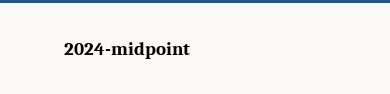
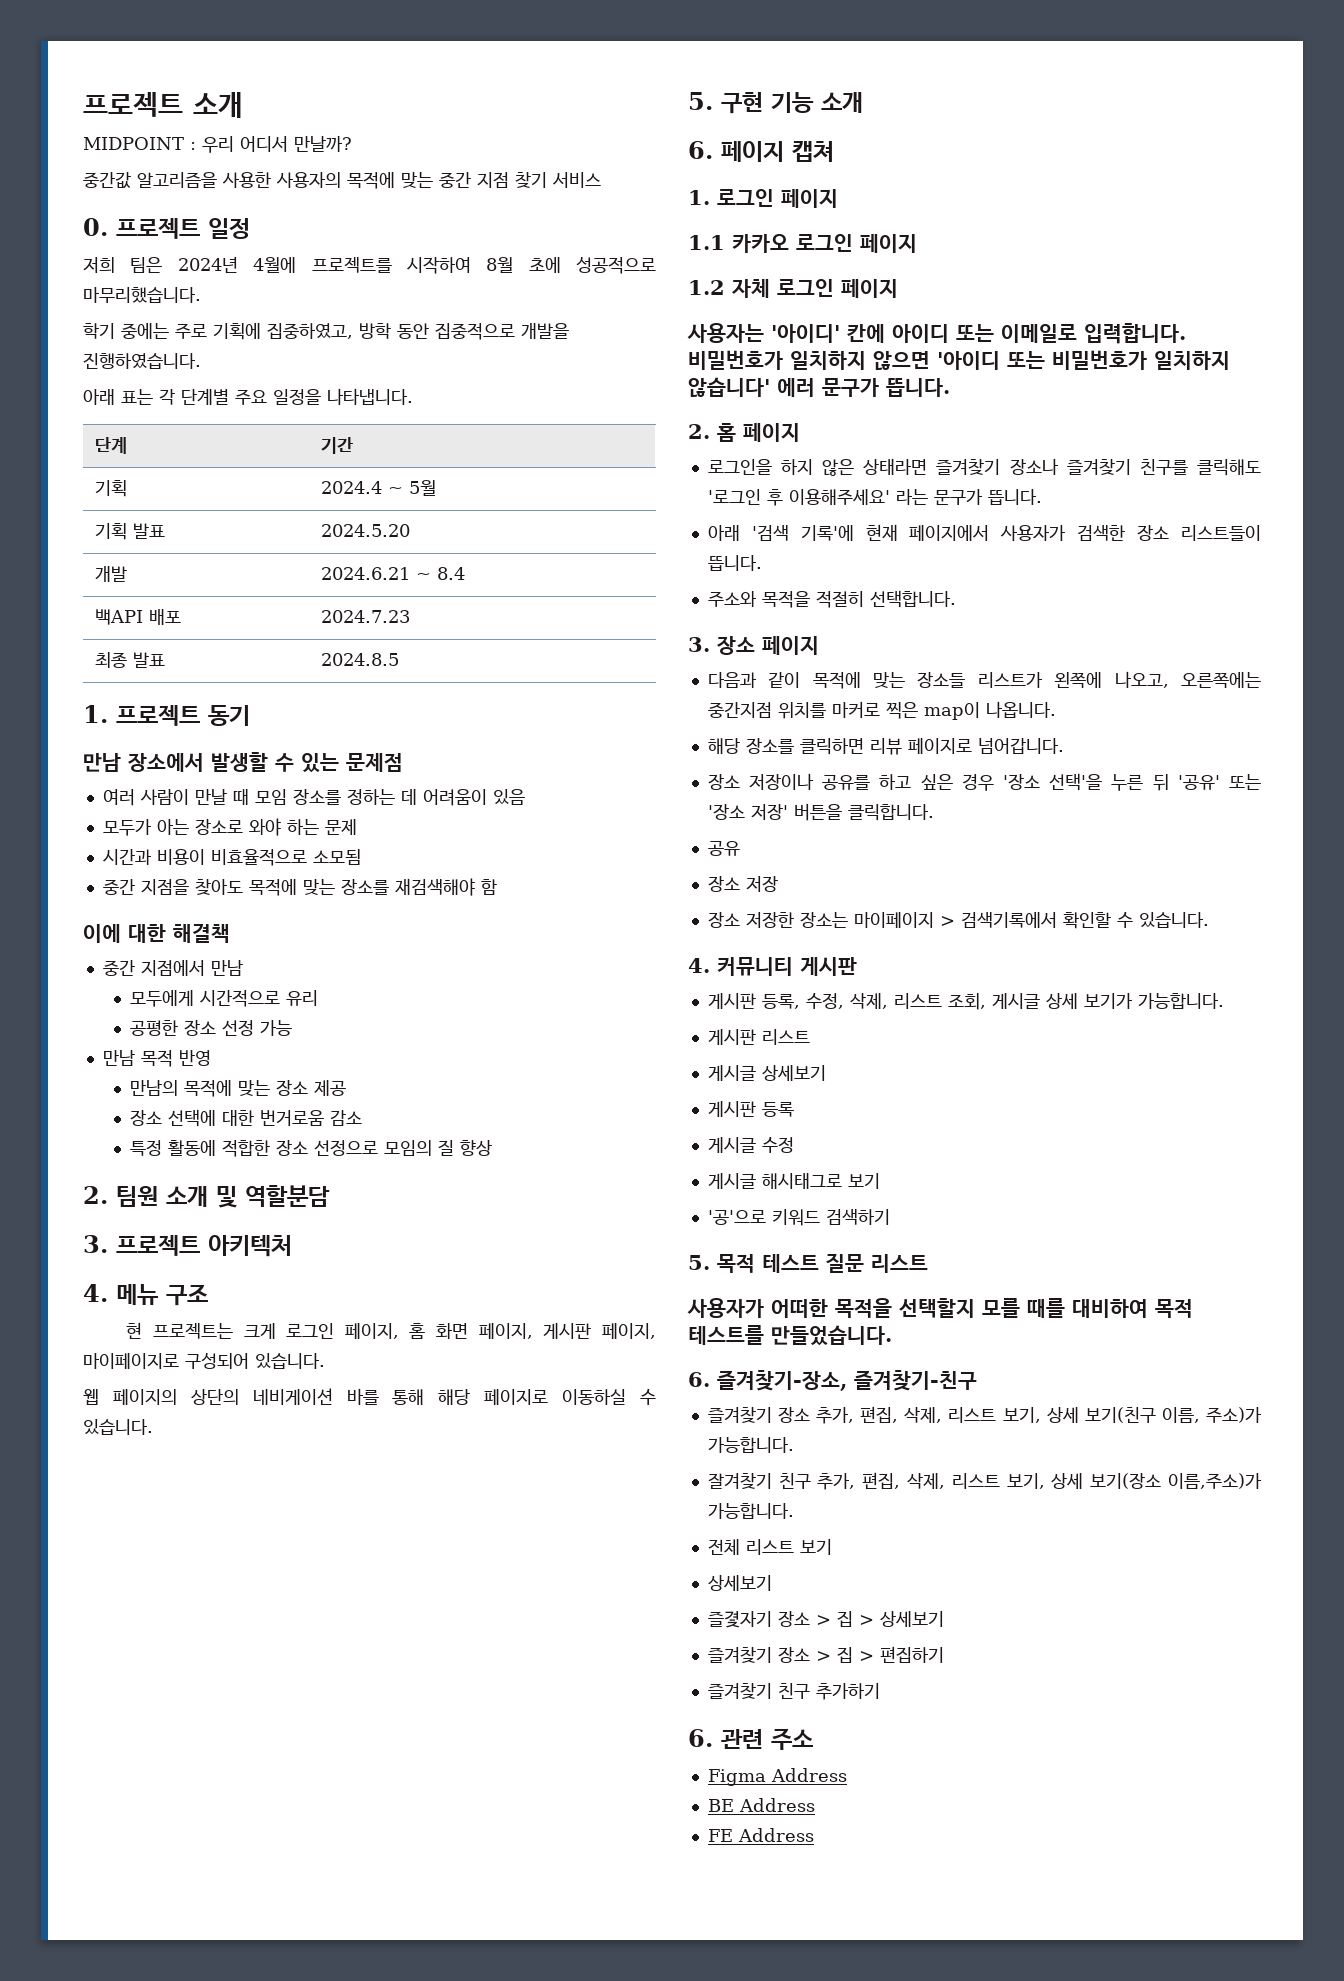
[64,42,190,59] 2024-midpoint -> [83,92,243,118] [83,136,352,153] [83,172,601,189] [83,218,250,239] [83,256,656,274] [83,287,201,303] [83,323,569,340] [83,353,201,369] [83,388,413,405] [95,437,128,454] [321,437,354,454] [95,480,128,497] [321,480,437,496] [95,523,166,540] [321,524,411,537] [95,566,128,582] [321,567,466,580] [95,609,182,625] [321,610,411,623] [95,652,166,668] [321,653,400,666] [83,705,250,726] [83,752,403,773] [102,788,525,806] [102,818,357,836] [102,849,361,866] [102,878,497,896] [83,923,230,943] [102,960,243,976] [130,990,319,1007] [130,1020,293,1036] [102,1050,211,1067] [130,1080,347,1097] [130,1109,363,1127] [130,1140,493,1157] [83,1185,330,1208] [83,1235,292,1257] [83,1284,208,1306] [126,1322,656,1340] [83,1353,325,1369] [83,1388,657,1405] [83,1419,153,1435] [688,92,863,114] [688,140,834,162] [688,189,838,208] [688,234,917,253] [688,279,898,298] [687,323,1186,344] [688,350,1230,370] [688,377,950,397] [688,423,800,442] [707,458,1261,476] [707,489,1042,506] [707,524,1261,541] [707,555,762,571] [707,590,956,608] [688,636,819,655] [707,671,1261,689] [707,701,1056,720] [707,738,1064,755] [707,773,1261,791] [707,804,934,821] [707,841,740,856] [707,876,778,892] [707,912,1209,929] [688,957,857,976] [707,993,1224,1010] [707,1029,810,1045] [707,1065,826,1081] [707,1101,794,1117] [707,1137,794,1153] [707,1172,880,1189] [707,1209,890,1226] [688,1253,928,1273] [687,1298,1193,1318] [688,1325,892,1346] [688,1370,977,1391] [707,1406,1262,1424] [707,1437,794,1453] [707,1472,1262,1490] [707,1503,794,1519] [707,1539,832,1555] [707,1575,772,1591] [707,1610,944,1628] [707,1646,944,1663] [707,1683,880,1700] [688,1728,813,1750] [707,1768,847,1786] [707,1798,815,1812] [707,1828,814,1842] 프로젝트 소개 // MIDPOINT : 우리 어디서 만날까? // 중간값 알고리즘을 사용한 사용자의 목적에 맞는 중간 지점 찾기 서비스 // 0. 프로젝트 일정 // 저희 팀은 2024년 4월에 프로젝트를 시작하여 8월 초에 성공적으로 마무리했습니다. // 학기 중에는 주로 기획에 집중하였고, 방학 동안 집중적으로 개발을 진행하였습니다. // 아래 표는 각 단계별 주요 일정을 나타냅니다. // 단계 | 기간 // 기획 | 2024.4 ~ 5월 // 기획 발표 | 2024.5.20 // 개발 | 2024.6.21 ~ 8.4 // 백API 배포 | 2024.7.23 // 최종 발표 | 2024.8.5 // 1. 프로젝트 동기 // 만남 장소에서 발생할 수 있는 문제점 // 여러 사람이 만날 때 모임 장소를 정하는 데 어려움이 있음 // 모두가 아는 장소로 와야 하는 문제 // 시간과 비용이 비효율적으로 소모됨 // 중간 지점을 찾아도 목적에 맞는 장소를 재검색해야 함 // 이에 대한 해결책 // 중간 지점에서 만남 // 모두에게 시간적으로 유리 // 공평한 장소 선정 가능 // 만남 목적 반영 // 만남의 목적에 맞는 장소 제공 // 장소 선택에 대한 번거로움 감소 // 특정 활동에 적합한 장소 선정으로 모임의 질 향상 // 2. 팀원 소개 및 역할분담 // 3. 프로젝트 아키텍처 // 4. 메뉴 구조 // 현 프로젝트는 크게 로그인 페이지, 홈 화면 페이지, 게시판 페이지, 마이페이지로 구성되어 있습니다. // 웹 페이지의 상단의 네비게이션 바를 통해 해당 페이지로 이동하실 수 있습니다. // 5. 구현 기능 소개 // 6. 페이지 캡쳐 // 1. 로그인 페이지 // 1.1 카카오 로그인 페이지 // 1.2 자체 로그인 페이지 // 사용자는 '아이디' 칸에 아이디 또는 이메일로 입력합니다. 비밀번호가 일치하지 않으면 '아이디 또는 비밀번호가 일치하지 않습니다' 에러 문구가 뜹니다. // 2. 홈 페이지 // 로그인을 하지 않은 상태라면 즐겨찾기 장소나 즐겨찾기 친구를 클릭해도 '로그인 후 이용해주세요' 라는 문구가 뜹니다. // 아래 '검색 기록'에 현재 페이지에서 사용자가 검색한 장소 리스트들이 뜹니다. // 주소와 목적을 적절히 선택합니다. // 3. 장소 페이지 // 다음과 같이 목적에 맞는 장소들 리스트가 왼쪽에 나오고, 오른쪽에는 중간지점 위치를 마커로 찍은 map이 나옵니다. // 해당 장소를 클릭하면 리뷰 페이지로 넘어갑니다. // 장소 저장이나 공유를 하고 싶은 경우 '장소 선택'을 누른 뒤 '공유' 또는 '장소 저장' 버튼을 클릭합니다. // 공유 // 장소 저장 // 장소 저장한 장소는 마이페이지 > 검색기록에서 확인할 수 있습니다. // 4. 커뮤니티 게시판 // 게시판 등록, 수정, 삭제, 리스트 조회, 게시글 상세 보기가 가능합니다. // 게시판 리스트 // 게시글 상세보기 // 게시판 등록 // 게시글 수정 // 게시글 해시태그로 보기 // '공'으로 키워드 검색하기 // 5. 목적 테스트 질문 리스트 // 사용자가 어떠한 목적을 선택할지 모를 때를 대비하여 목적 테스트를 만들었습니다. // 6. 즐겨찾기-장소, 즐겨찾기-친구 // 즐겨찾기 장소 추가, 편집, 삭제, 리스트 보기, 상세 보기(친구 이름, 주소)가 가능합니다. // 잘겨찾기 친구 추가, 편집, 삭제, 리스트 보기, 상세 보기(장소 이름,주소)가 가능합니다. // 전체 리스트 보기 // 상세보기 // 즐겿자기 장소 > 집 > 상세보기 // 즐겨찾기 장소 > 집 > 편집하기 // 즐겨찾기 친구 추가하기 // 6. 관련 주소 // Figma Address // BE Address // FE Address

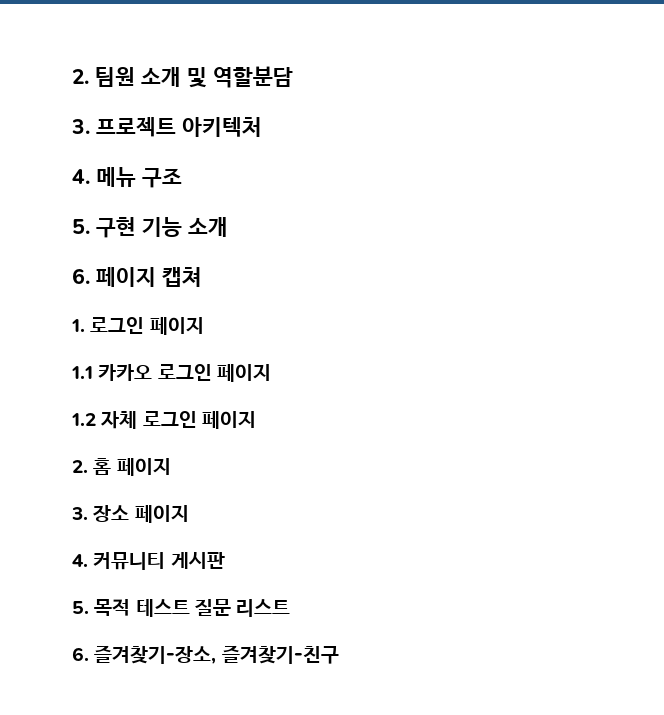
[83,92,243,118] [83,136,352,153] [83,172,601,189] [83,218,250,239] [83,256,656,274] [83,287,201,303] [83,323,569,340] [83,353,201,369] [83,388,413,405] [95,437,128,454] [321,437,354,454] [95,480,128,497] [321,480,437,496] [95,523,166,540] [321,524,411,537] [95,566,128,582] [321,567,466,580] [95,609,182,625] [321,610,411,623] [95,652,166,668] [321,653,400,666] [83,705,250,726] [83,752,403,773] [102,788,525,806] [102,818,357,836] [102,849,361,866] [102,878,497,896] [83,923,230,943] [102,960,243,976] [130,990,319,1007] [130,1020,293,1036] [102,1050,211,1067] [130,1080,347,1097] [130,1109,363,1127] [130,1140,493,1157] 프로젝트 소개 // MIDPOINT : 우리 어디서 만날까? // 중간값 알고리즘을 사용한 사용자의 목적에 맞는 중간 지점 찾기 서비스 // 0. 프로젝트 일정 // 저희 팀은 2024년 4월에 프로젝트를 시작하여 8월 초에 성공적으로 마무리했습니다. // 학기 중에는 주로 기획에 집중하였고, 방학 동안 집중적으로 개발을 진행하였습니다. // 아래 표는 각 단계별 주요 일정을 나타냅니다. // 단계 | 기간 // 기획 | 2024.4 ~ 5월 // 기획 발표 | 2024.5.20 // 개발 | 2024.6.21 ~ 8.4 // 백API 배포 | 2024.7.23 // 최종 발표 | 2024.8.5 // 1. 프로젝트 동기 // 만남 장소에서 발생할 수 있는 문제점 // 여러 사람이 만날 때 모임 장소를 정하는 데 어려움이 있음 // 모두가 아는 장소로 와야 하는 문제 // 시간과 비용이 비효율적으로 소모됨 // 중간 지점을 찾아도 목적에 맞는 장소를 재검색해야 함 // 이에 대한 해결책 // 중간 지점에서 만남 // 모두에게 시간적으로 유리 // 공평한 장소 선정 가능 // 만남 목적 반영 // 만남의 목적에 맞는 장소 제공 // 장소 선택에 대한 번거로움 감소 // 특정 활동에 적합한 장소 선정으로 모임의 질 향상 // -> (72, 76) none
[126,1322,656,1340] [83,1353,325,1369] [83,1388,657,1405] [83,1419,153,1435] // 현 프로젝트는 크게 로그인 페이지, 홈 화면 페이지, 게시판 페이지, 마이페이지로 구성되어 있습니다. // 웹 페이지의 상단의 네비게이션 바를 통해 해당 페이지로 이동하실 수 있습니다. -> (182, 178) none
[687,323,1186,344] [688,350,1230,370] [688,377,950,397] [688,423,800,442] [707,458,1261,476] [707,489,1042,506] [707,524,1261,541] [707,555,762,571] [707,590,956,608] [688,636,819,655] [707,671,1261,689] [707,701,1056,720] [707,738,1064,755] [707,773,1261,791] [707,804,934,821] [707,841,740,856] [707,876,778,892] [707,912,1209,929] [688,957,857,976] [707,993,1224,1010] [707,1029,810,1045] [707,1065,826,1081] [707,1101,794,1117] [707,1137,794,1153] [707,1172,880,1189] [707,1209,890,1226] 사용자는 '아이디' 칸에 아이디 또는 이메일로 입력합니다. 비밀번호가 일치하지 않으면 '아이디 또는 비밀번호가 일치하지 않습니다' 에러 문구가 뜹니다. // 2. 홈 페이지 // 로그인을 하지 않은 상태라면 즐겨찾기 장소나 즐겨찾기 친구를 클릭해도 '로그인 후 이용해주세요' 라는 문구가 뜹니다. // 아래 '검색 기록'에 현재 페이지에서 사용자가 검색한 장소 리스트들이 뜹니다. // 주소와 목적을 적절히 선택합니다. // 3. 장소 페이지 // 다음과 같이 목적에 맞는 장소들 리스트가 왼쪽에 나오고, 오른쪽에는 중간지점 위치를 마커로 찍은 map이 나옵니다. // 해당 장소를 클릭하면 리뷰 페이지로 넘어갑니다. // 장소 저장이나 공유를 하고 싶은 경우 '장소 선택'을 누른 뒤 '공유' 또는 '장소 저장' 버튼을 클릭합니다. // 공유 // 장소 저장 // 장소 저장한 장소는 마이페이지 > 검색기록에서 확인할 수 있습니다. // 4. 커뮤니티 게시판 // 게시판 등록, 수정, 삭제, 리스트 조회, 게시글 상세 보기가 가능합니다. // 게시판 리스트 // 게시글 상세보기 // 게시판 등록 // 게시글 수정 // 게시글 해시태그로 보기 // '공'으로 키워드 검색하기 -> [72,458,171,476] [71,505,189,523] [72,552,225,570] 2. 홈 페이지 // 3. 장소 페이지 // 4. 커뮤니티 게시판
[687,1298,1193,1318] [688,1325,892,1346] [688,1370,977,1391] [707,1406,1262,1424] [707,1437,794,1453] [707,1472,1262,1490] [707,1503,794,1519] [707,1539,832,1555] [707,1575,772,1591] [707,1610,944,1628] [707,1646,944,1663] [707,1683,880,1700] [688,1728,813,1750] [707,1768,847,1786] [707,1798,815,1812] [707,1828,814,1842] 사용자가 어떠한 목적을 선택할지 모를 때를 대비하여 목적 테스트를 만들었습니다. // 6. 즐겨찾기-장소, 즐겨찾기-친구 // 즐겨찾기 장소 추가, 편집, 삭제, 리스트 보기, 상세 보기(친구 이름, 주소)가 가능합니다. // 잘겨찾기 친구 추가, 편집, 삭제, 리스트 보기, 상세 보기(장소 이름,주소)가 가능합니다. // 전체 리스트 보기 // 상세보기 // 즐겿자기 장소 > 집 > 상세보기 // 즐겨찾기 장소 > 집 > 편집하기 // 즐겨찾기 친구 추가하기 // 6. 관련 주소 // Figma Address // BE Address // FE Address -> [72,645,339,664] 6. 즐겨찾기-장소, 즐겨찾기-친구

